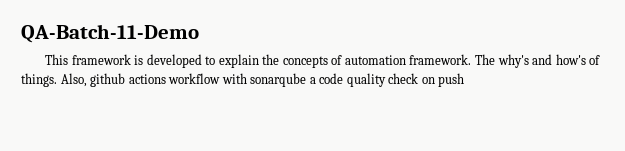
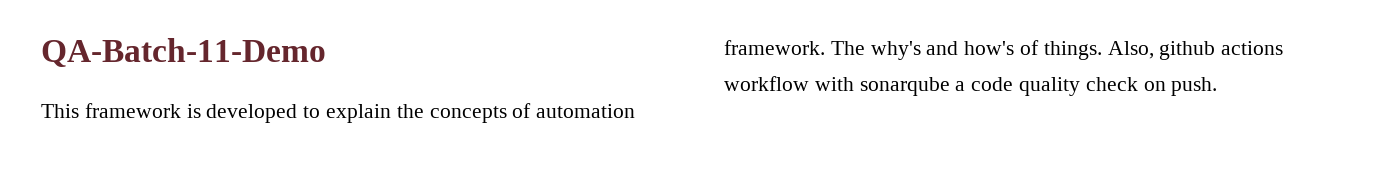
[438,73,465,87] push -> [1171,77,1218,96] push.

